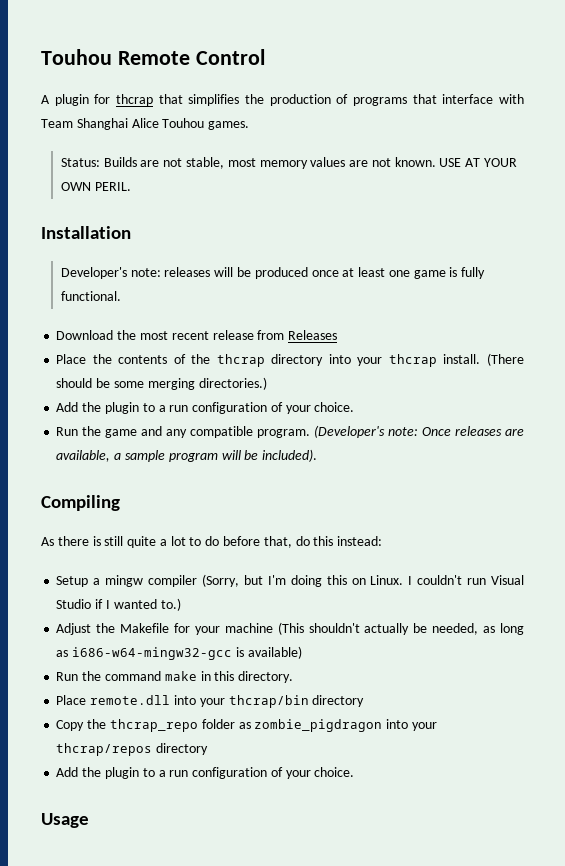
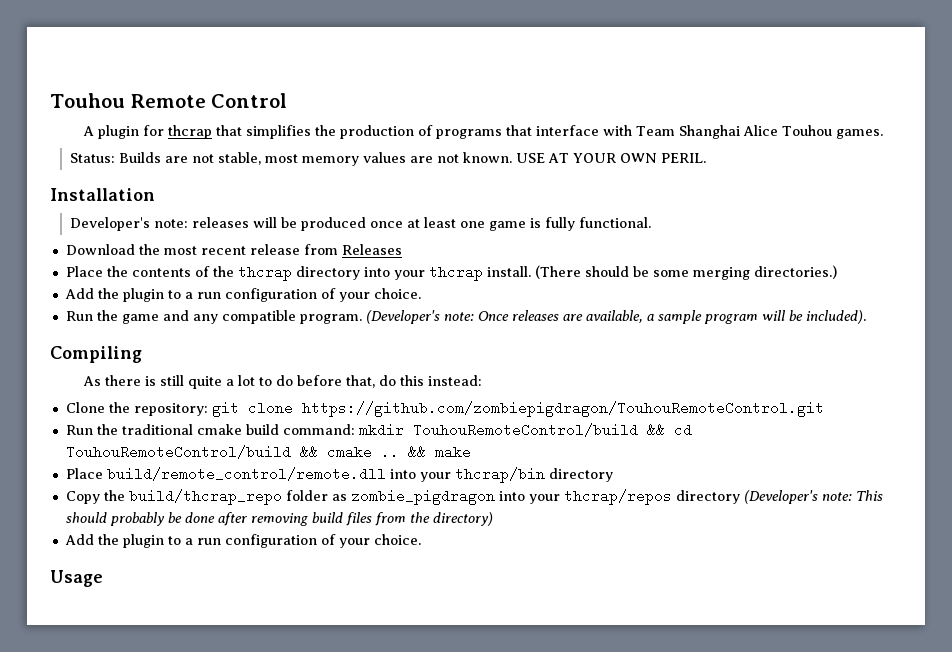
[56,574,524,587] [56,598,181,611] [56,622,524,635] [56,646,302,660] [56,671,294,683] [56,695,171,705] Setup a mingw compiler (Sorry, but I'm doing this on Linux. I couldn't run Visual Studio if I wanted to.) // Adjust the Makefile for your machine (This shouldn't actually be needed, as long as i686-w64-mingw32-gcc is available) // Run the command make in this directory. // Place remote.dll -> [65,401,824,417] [65,423,692,437] [65,445,471,459] [65,467,386,481] Clone the repository: git clone https://github.com/zombiepigdragon/TouhouRemoteControl.git // Run the traditional cmake build command: mkdir TouhouRemoteControl/build && cd TouhouRemoteControl/build && cmake .. && make // Place build/remote_control/remote.dll
[109,719,198,732] thcrap_repo -> [128,489,282,505] build/thcrap_repo
(209, 749) none -> [743,490,883,504] [65,512,493,526] (Developer's note: This should probably be done after removing build files from the directory)

